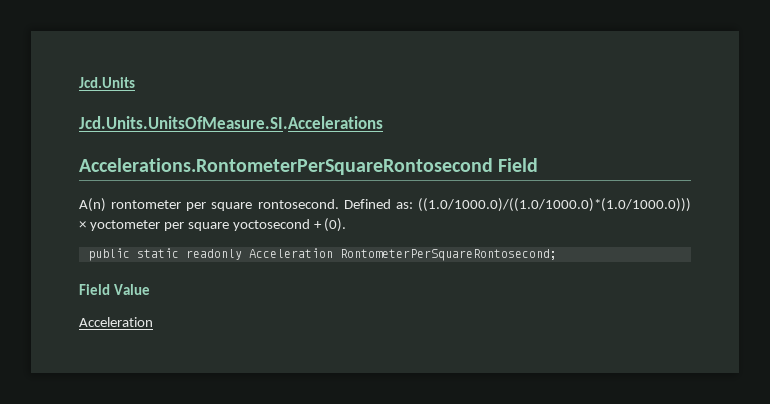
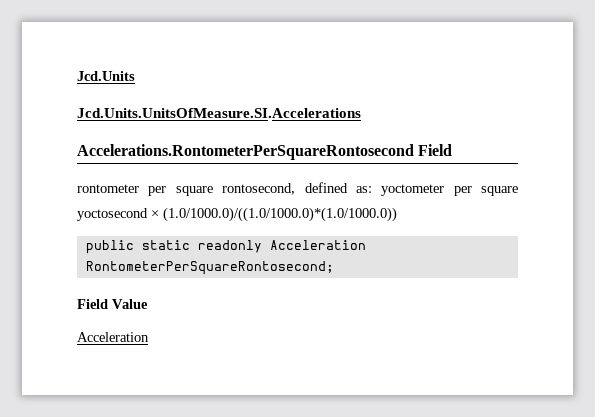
[79,198,106,212] A(n) -> (453, 150) none
[257,198,691,212] [79,221,86,229] rontosecond. Defined as: ((1.0/1000.0)/((1.0/1000.0)*(1.0/1000.0))) × -> [222,182,372,195] rontosecond, defined as:
[313,218,347,232] + (0). -> [151,207,397,222] × (1.0/1000.0)/((1.0/1000.0)*(1.0/1000.0))

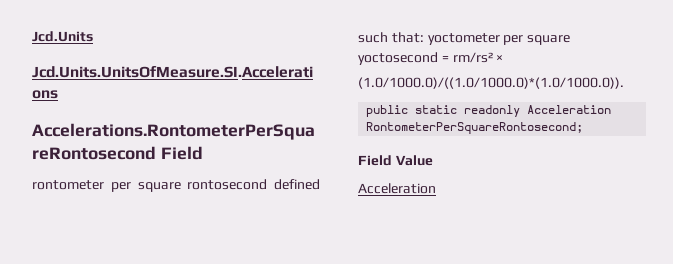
[222,182,372,195] rontosecond, defined as: -> [187,179,320,190] [358,32,424,43] rontosecond defined such that:
(148, 214) none -> [441,52,493,63] = rm/rs²
[163,207,397,222] (1.0/1000.0)/((1.0/1000.0)*(1.0/1000.0)) -> [358,77,624,89] // (1.0/1000.0)/((1.0/1000.0)*(1.0/1000.0)).

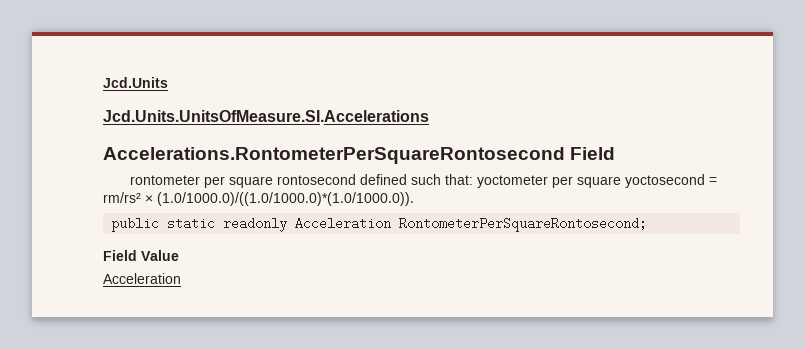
(504, 58) // -> (153, 199) none

